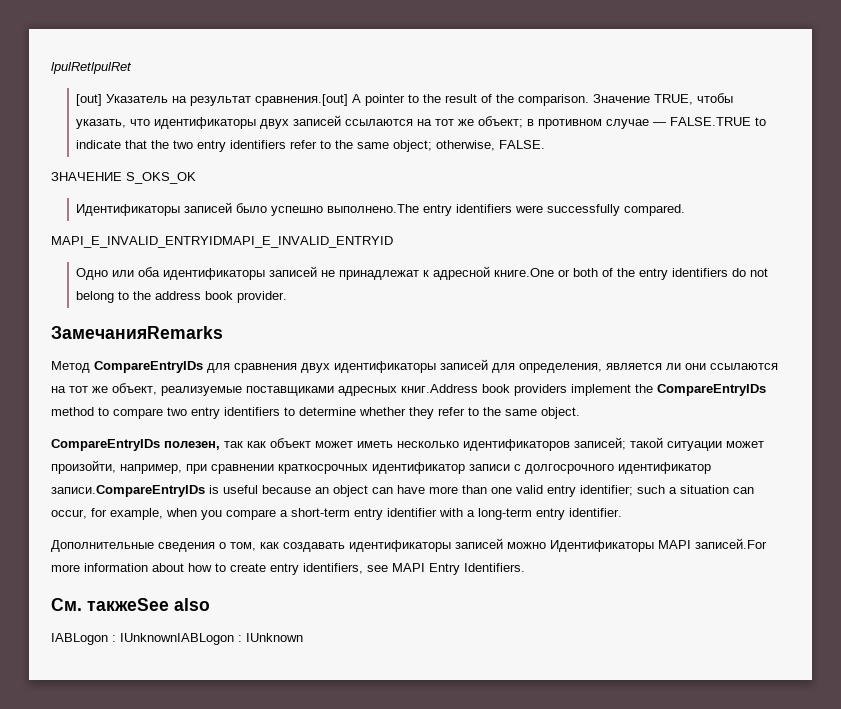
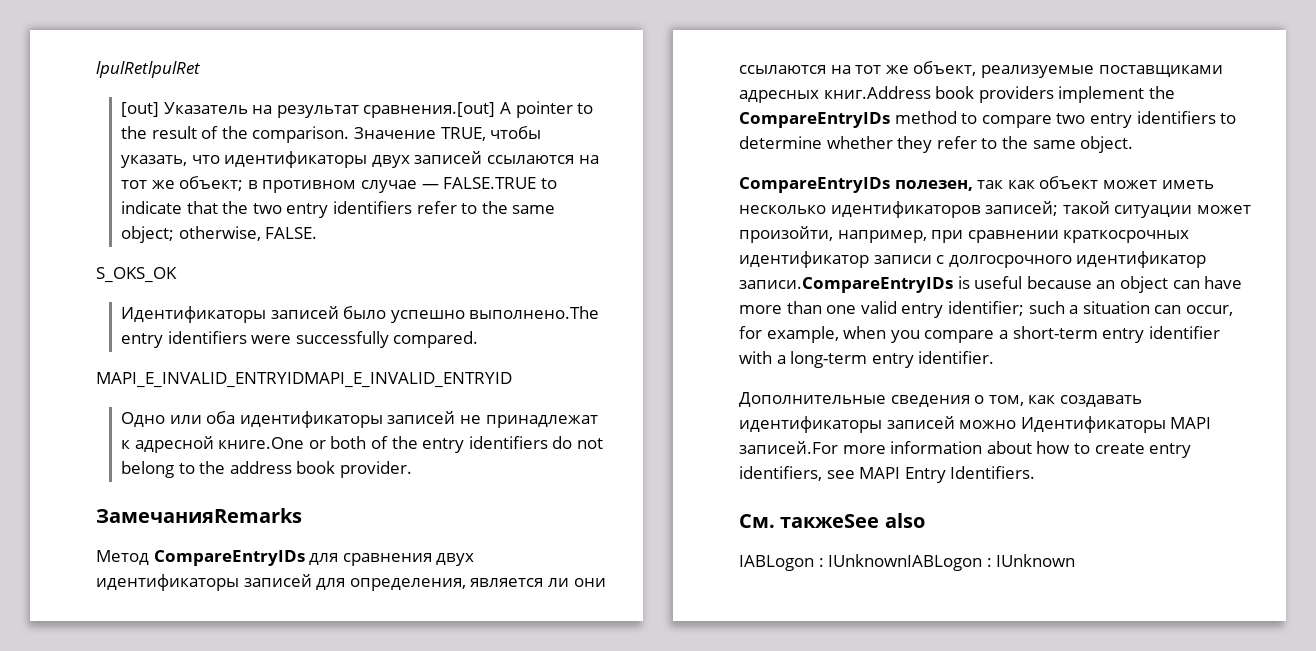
[51,172,122,181] ЗНАЧЕНИЕ -> (318, 233) none

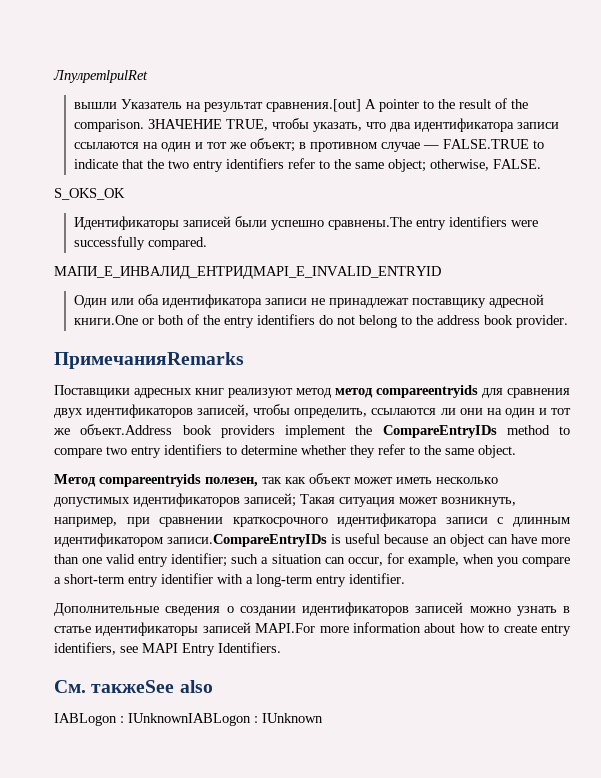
[96,61,201,78] [121,102,160,117] lpulRetlpulRet // [out] -> [53,70,148,83] [74,102,118,109] ЛпулретlpulRet // вышли
[353,127,436,139] Значение -> [148,119,223,129] ЗНАЧЕНИЕ
[224,151,599,168] идентификаторы двух записей ссылаются на -> [390,118,560,132] [74,142,204,152] два идентификатора записи ссылаются на один и
[343,306,600,323] было успешно выполнено.The -> [235,216,413,230] были успешно сравнены.The
[96,372,512,388] [121,411,598,428] [121,436,305,453] MAPI_E_INVALID_ENTRYIDMAPI_E_INVALID_ENTRYID // Одно или оба идентификаторы записей не принадлежат к адресной книге.One -> [54,266,441,279] [74,294,545,308] [74,315,139,325] МАПИ_Е_ИНВАЛИД_ЕНТРИДMAPI_E_INVALID_ENTRYID // Один или оба идентификатора записи не принадлежат поставщику адресной книги.One
[96,508,302,523] [96,550,475,566] [96,574,606,591] [739,61,1223,78] [739,86,931,103] ЗамечанияRemarks // Метод CompareEntryIDs для сравнения двух идентификаторы записей для определения, является ли они ссылаются на тот же объект, реализуемые поставщиками адресных книг.Address -> [54,352,244,369] [54,385,570,398] [54,404,571,418] [53,424,173,435] ПримечанияRemarks // Поставщики адресных книг реализуют метод метод compareentryids для сравнения двух идентификаторов записей, чтобы определить, ссылаются ли они на один и тот же объект.Address
[739,177,890,193] CompareEntryIDs -> [54,474,201,487] Метод compareentryids
(826, 209) none -> [54,497,130,507] допустимых
[1062,201,1251,218] [739,226,1190,243] [739,251,1207,268] такой ситуации может произойти, например, при сравнении краткосрочных идентификатор записи с долгосрочного идентификатор -> [300,494,516,507] [54,513,570,527] [54,533,163,547] Такая ситуация может возникнуть, например, при сравнении краткосрочного идентификатора записи с длинным идентификатором
[988,395,1142,407] [739,416,1212,433] [739,441,838,454] том, как создавать идентификаторы записей можно Идентификаторы MAPI записей.For -> [239,602,570,616] [54,622,316,636] создании идентификаторов записей можно узнать в статье идентификаторы записей MAPI.For

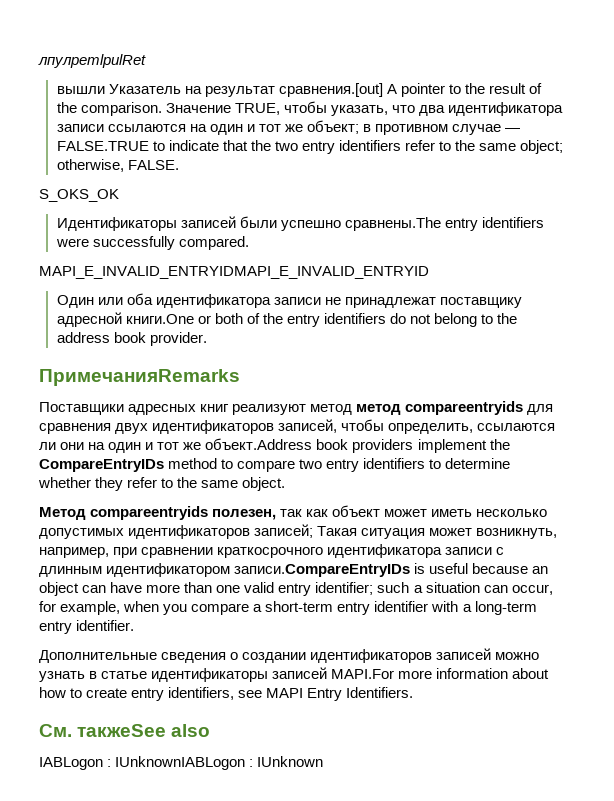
[53,70,148,83] ЛпулретlpulRet -> [38,54,146,68] лпулретlpulRet
[148,119,223,129] ЗНАЧЕНИЕ -> [165,103,231,113] Значение
[54,266,441,279] МАПИ_Е_ИНВАЛИД_ЕНТРИДMAPI_E_INVALID_ENTRYID -> [39,266,429,279] MAPI_E_INVALID_ENTRYIDMAPI_E_INVALID_ENTRYID

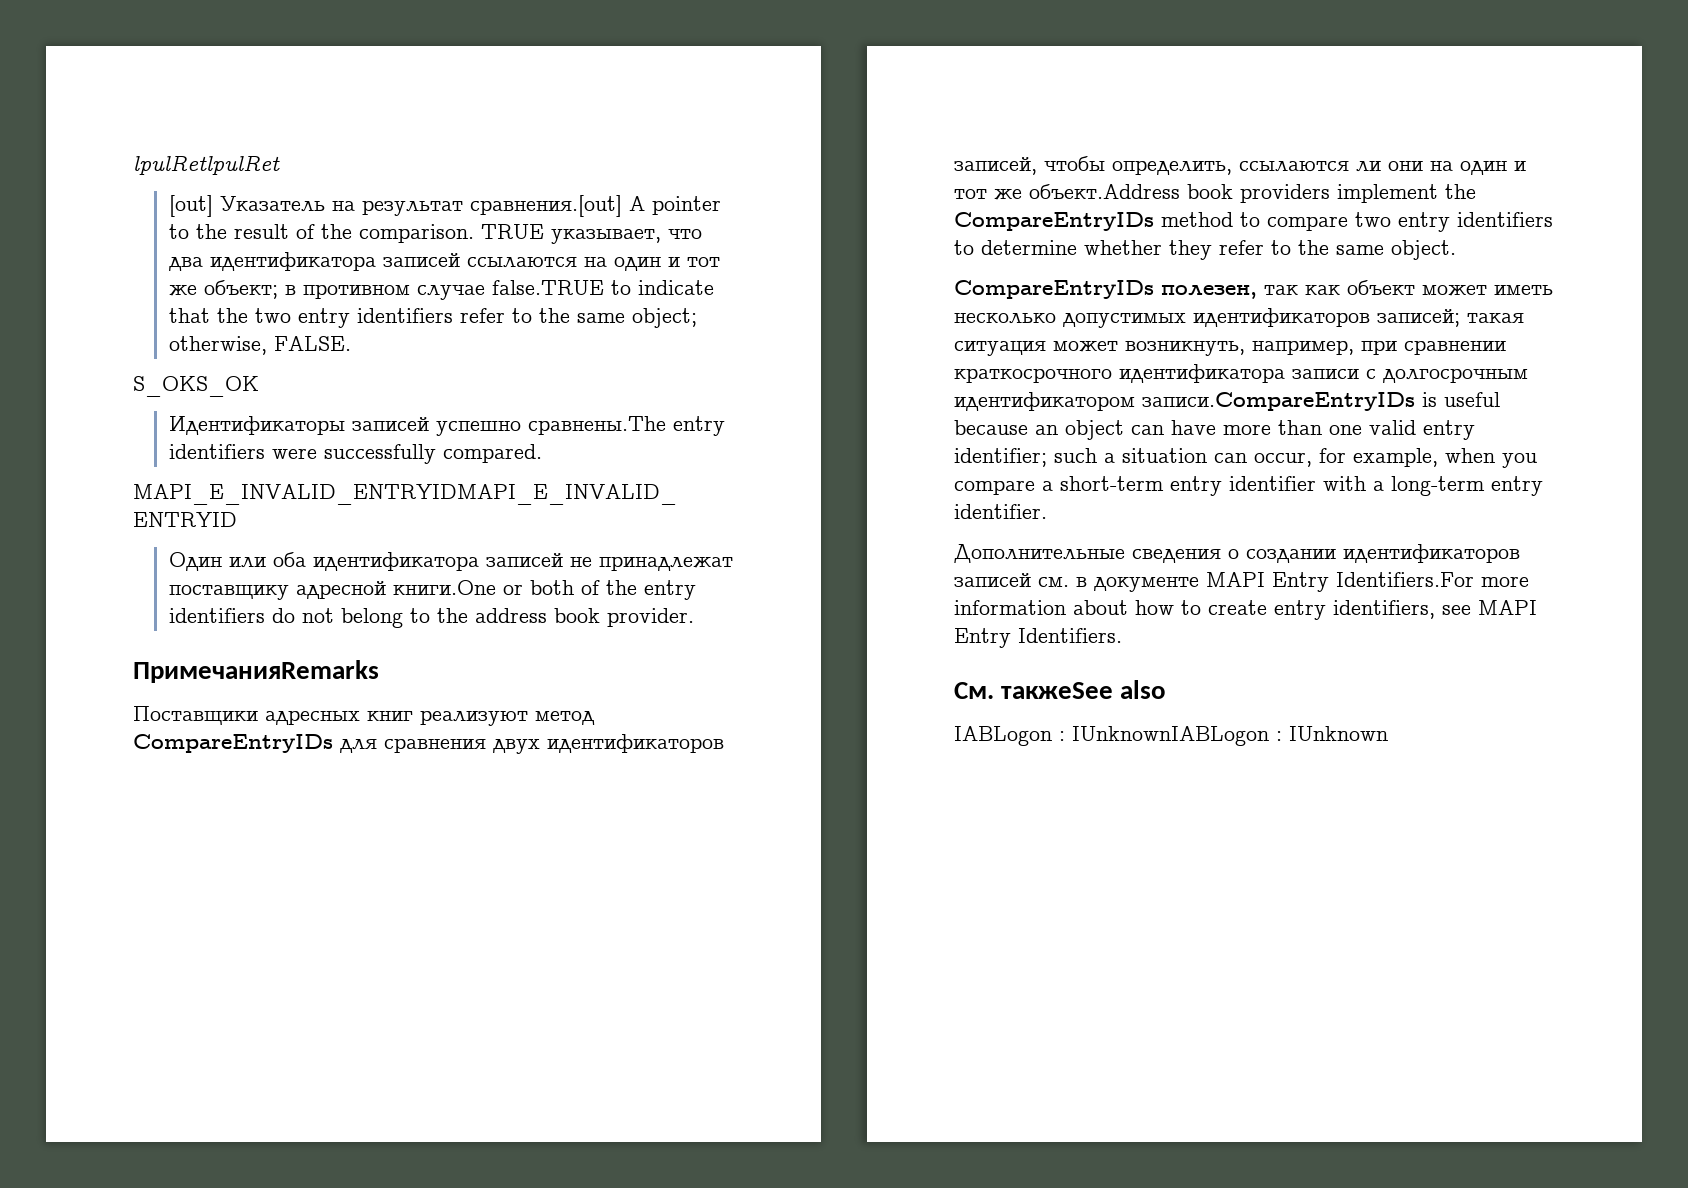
[38,54,146,68] [56,86,105,94] лпулретlpulRet // вышли -> [133,155,280,175] [168,195,213,217] lpulRetlpulRet // [out]
[165,101,388,116] Значение TRUE, чтобы указать, -> [480,224,661,244] TRUE указывает,
[56,124,104,132] записи -> [382,253,460,267] записей
[505,128,521,132] [56,141,149,151] — FALSE.TRUE -> [491,280,604,295] false.TRUE
[239,216,277,228] были -> (429, 424) none
[273,297,321,305] записи -> [485,553,563,567] записей
[356,401,524,415] метод compareentryids -> [133,734,333,753] CompareEntryIDs
[39,506,209,520] Метод compareentryids -> [954,280,1154,299] CompareEntryIDs
[317,526,358,536] Такая -> [1467,313,1524,323] такая
[39,566,102,577] длинным -> [1383,368,1528,383] долгосрочным
[495,652,540,660] [39,667,395,682] можно узнать в статье идентификаторы записей MAPI.For -> [1038,572,1474,592] см. в документе MAPI Entry Identifiers.For

